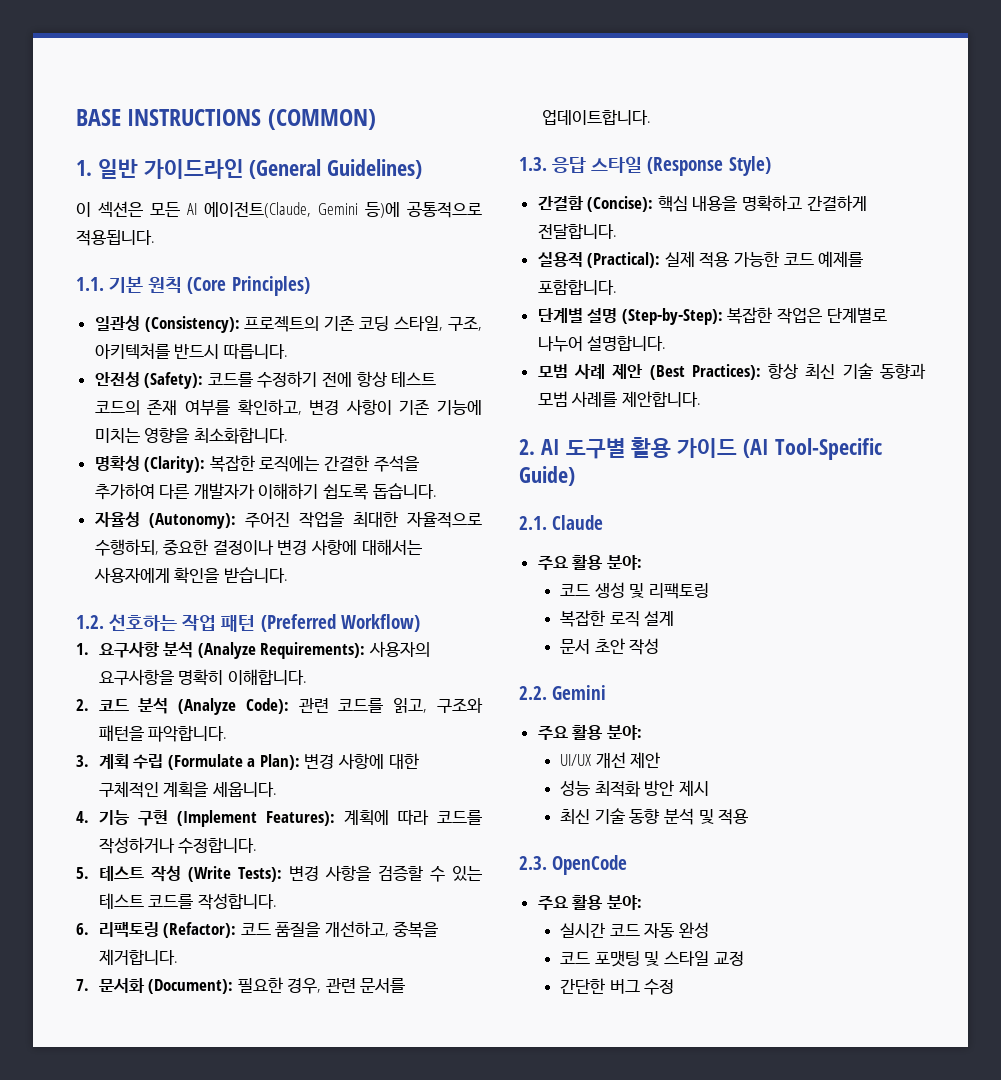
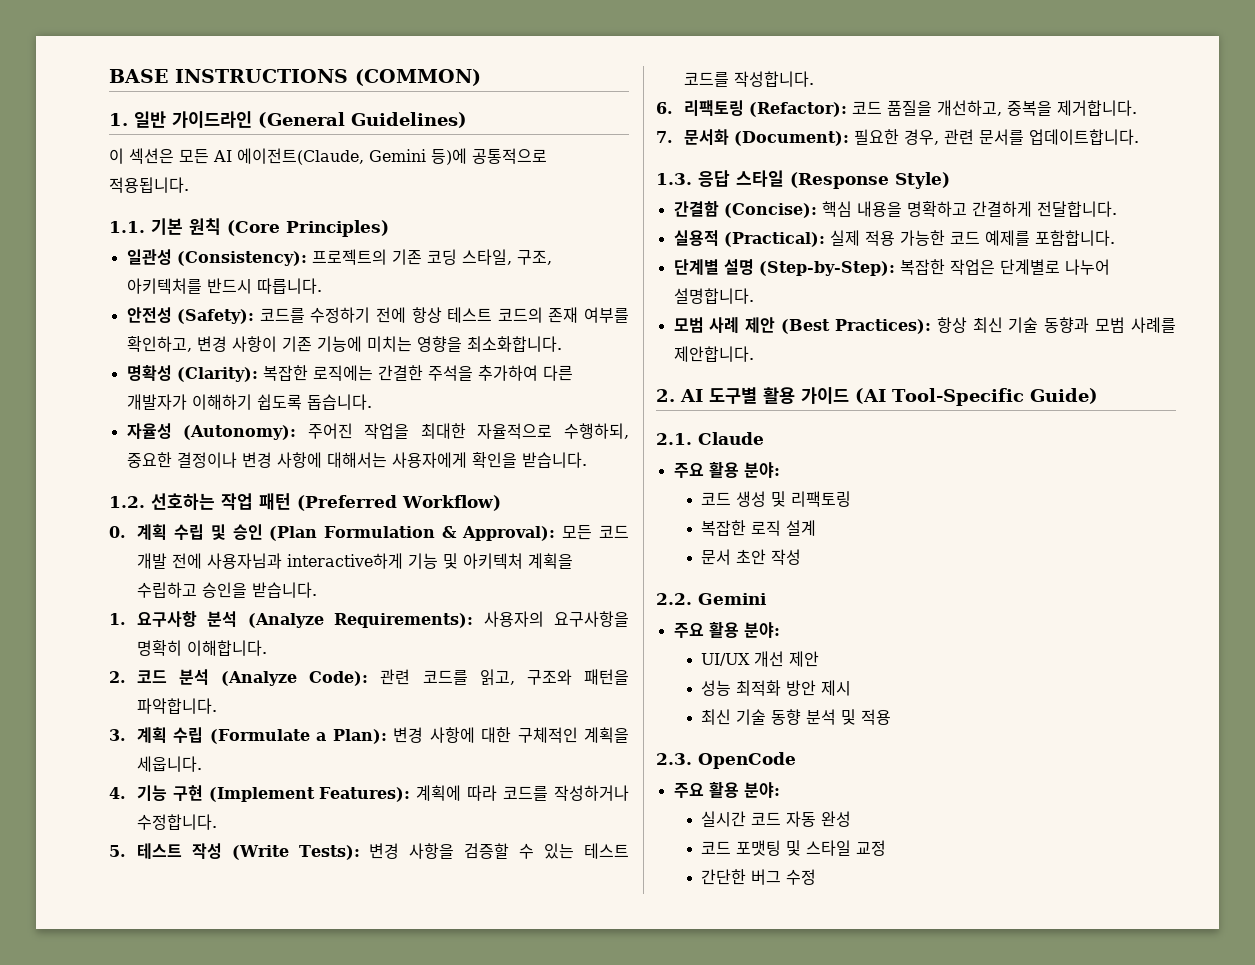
(420, 623) none -> [109,524,630,541] [136,553,573,569] [136,582,317,598] // 0. 계획 수립 및 승인 (Plan Formulation & Approval): 모든 코드 개발 전에 사용자님과 interactive하게 기능 및 아키텍처 계획을 수립하고 승인을 받습니다.

